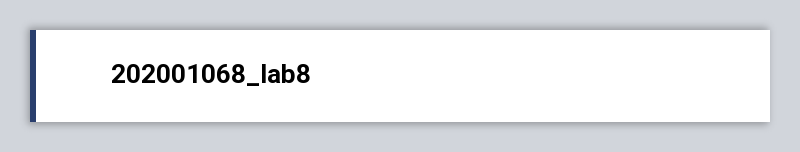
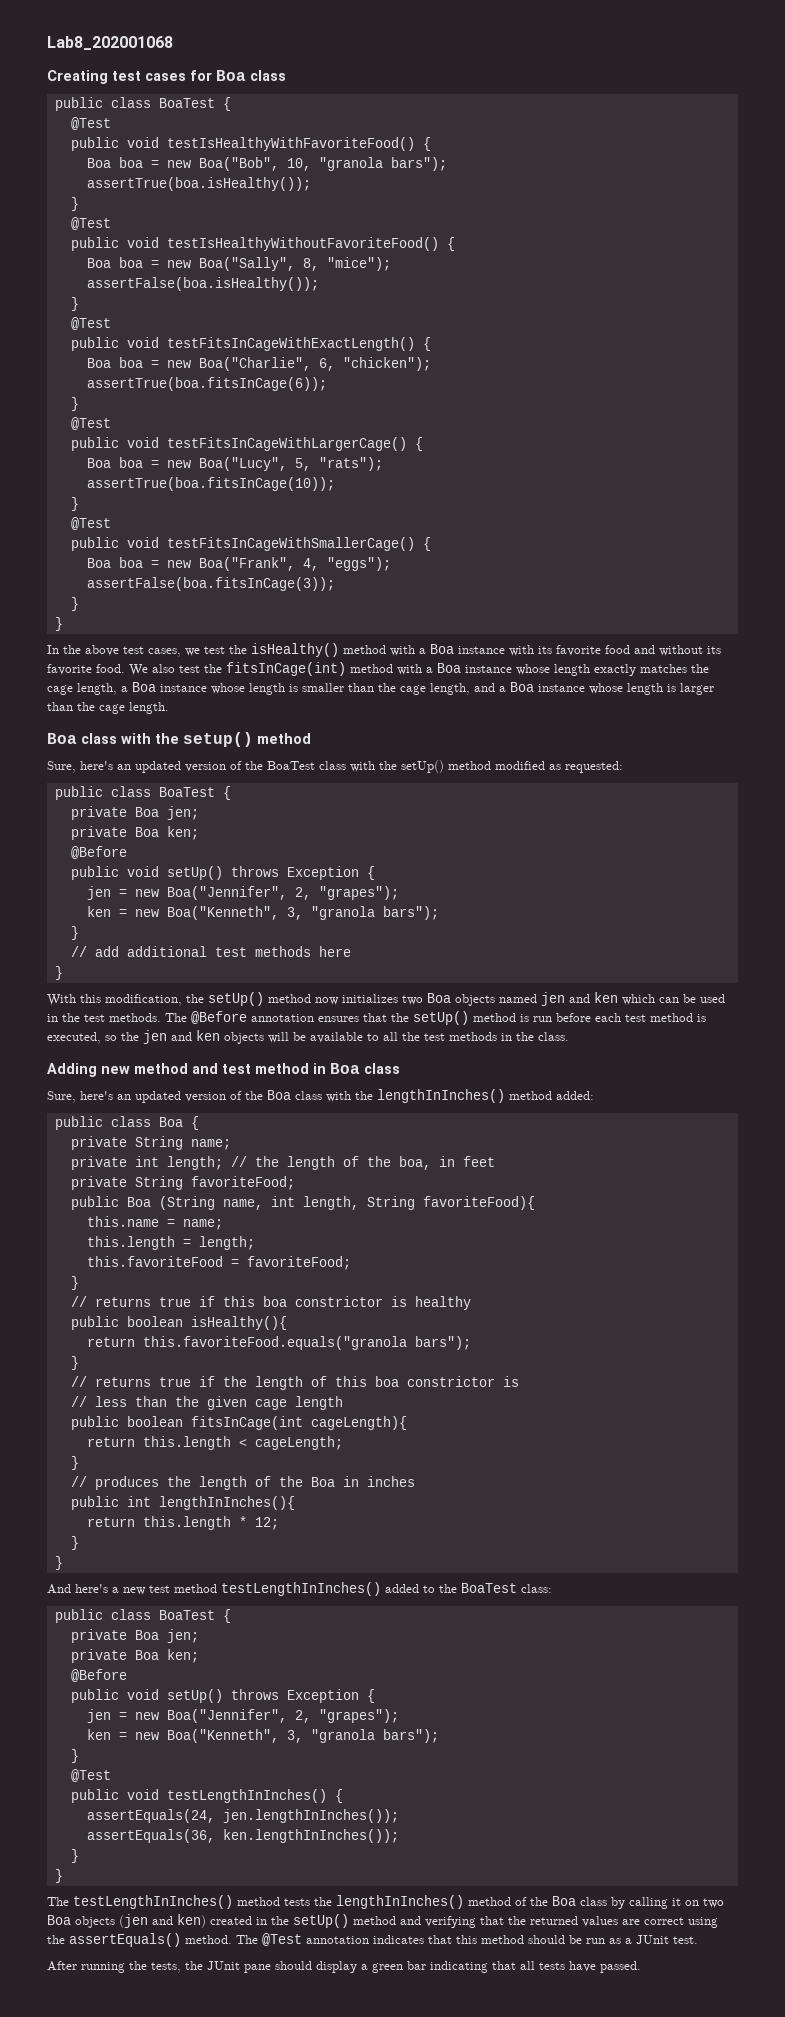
[111,64,311,86] 202001068_lab8 -> [47,36,173,50] [47,70,286,84] [54,97,231,111] [70,117,111,130] [70,137,431,151] [86,157,447,171] [86,177,311,191] [70,197,79,211] [70,217,111,230] [70,237,455,251] [86,257,391,271] [86,277,319,291] [70,297,79,311] [70,317,111,330] [70,337,431,351] [86,357,431,371] [86,377,327,391] [70,397,79,411] [70,417,111,430] [70,437,423,451] [86,457,383,471] [86,477,335,491] [70,497,79,511] [70,517,111,530] [70,537,431,551] [86,557,391,571] [86,577,335,591] [70,597,79,611] [54,617,63,631] [47,643,721,657] [47,662,709,676] [47,682,714,695] [47,702,169,714] [47,732,311,747] [47,760,623,773] [54,786,231,800] [70,806,199,820] [70,826,199,840] [70,846,127,859] [70,866,375,880] [86,886,399,900] [86,906,439,920] [70,926,79,940] [70,946,351,957] [54,966,63,980] [47,992,725,1006] [47,1011,706,1025] [47,1030,569,1044] [47,1063,400,1077] [47,1089,594,1103] [54,1116,199,1130] [70,1136,231,1150] [70,1156,495,1170] [70,1176,295,1190] [70,1196,535,1210] [86,1216,223,1230] [86,1236,255,1250] [86,1256,351,1270] [70,1276,79,1290] [70,1296,471,1310] [70,1316,287,1330] [86,1336,471,1350] [70,1356,79,1370] [70,1376,519,1390] [70,1396,343,1410] [70,1416,407,1430] [86,1436,343,1450] [70,1456,79,1470] [70,1476,415,1490] [70,1496,295,1510] [86,1516,279,1530] [70,1536,79,1550] [54,1556,63,1570] [47,1582,552,1596] [54,1609,231,1623] [70,1629,199,1643] [70,1649,199,1663] [70,1669,127,1682] [70,1689,375,1703] [86,1709,399,1723] [86,1729,439,1743] [70,1749,79,1763] [70,1769,111,1782] [70,1789,343,1803] [86,1809,399,1823] [86,1829,399,1843] [70,1849,79,1863] [54,1869,63,1883] [47,1895,724,1909] [47,1914,718,1928] [47,1933,698,1947] [47,1961,641,1973] Lab8_202001068 // Creating test cases for Boa class // public class BoaTest { // @Test // public void testIsHealthyWithFavoriteFood() { // Boa boa = new Boa("Bob", 10, "granola bars"); // assertTrue(boa.isHealthy()); // } // @Test // public void testIsHealthyWithoutFavoriteFood() { // Boa boa = new Boa("Sally", 8, "mice"); // assertFalse(boa.isHealthy()); // } // @Test // public void testFitsInCageWithExactLength() { // Boa boa = new Boa("Charlie", 6, "chicken"); // assertTrue(boa.fitsInCage(6)); // } // @Test // public void testFitsInCageWithLargerCage() { // Boa boa = new Boa("Lucy", 5, "rats"); // assertTrue(boa.fitsInCage(10)); // } // @Test // public void testFitsInCageWithSmallerCage() { // Boa boa = new Boa("Frank", 4, "eggs"); // assertFalse(boa.fitsInCage(3)); // } // } // In the above test cases, we test the isHealthy() method with a Boa instance with its favorite food and without its favorite food. We also test the fitsInCage(int) method with a Boa instance whose length exactly matches the cage length, a Boa instance whose length is smaller than the cage length, and a Boa instance whose length is larger than the cage length. // Boa class with the setup() method // Sure, here's an updated version of the BoaTest class with the setUp() method modified as requested: // public class BoaTest { // private Boa jen; // private Boa ken; // @Before // public void setUp() throws Exception { // jen = new Boa("Jennifer", 2, "grapes"); // ken = new Boa("Kenneth", 3, "granola bars"); // } // // add additional test methods here // } // With this modification, the setUp() method now initializes two Boa objects named jen and ken which can be used in the test methods. The @Before annotation ensures that the setUp() method is run before each test method is executed, so the jen and ken objects will be available to all the test methods in the class. // Adding new method and test method in Boa class // Sure, here's an updated version of the Boa class with the lengthInInches() method added: // public class Boa { // private String name; // private int length; // the length of the boa, in feet // private String favoriteFood; // public Boa (String name, int length, String favoriteFood){ // this.name = name; // this.length = length; // this.favoriteFood = favoriteFood; // } // // returns true if this boa constrictor is healthy // public boolean isHealthy(){ // return this.favoriteFood.equals("granola bars"); // } // // returns true if the length of this boa constrictor is // // less than the given cage length // public boolean fitsInCage(int cageLength){ // return this.length < cageLength; // } // // produces the length of the Boa in inches // public int lengthInInches(){ // return this.length * 12; // } // } // And here's a new test method testLengthInInches() added to the BoaTest class: // public class BoaTest { // private Boa jen; // private Boa ken; // @Before // public void setUp() throws Exception { // jen = new Boa("Jennifer", 2, "grapes"); // ken = new Boa("Kenneth", 3, "granola bars"); // } // @Test // public void testLengthInInches() { // assertEquals(24, jen.lengthInInches()); // assertEquals(36, ken.lengthInInches()); // } // } // The testLengthInInches() method tests the lengthInInches() method of the Boa class by calling it on two Boa objects (jen and ken) created in the setUp() method and verifying that the returned values are correct using the assertEquals() method. The @Test annotation indicates that this method should be run as a JUnit test. // After running the tests, the JUnit pane should display a green bar indicating that all tests have passed.

